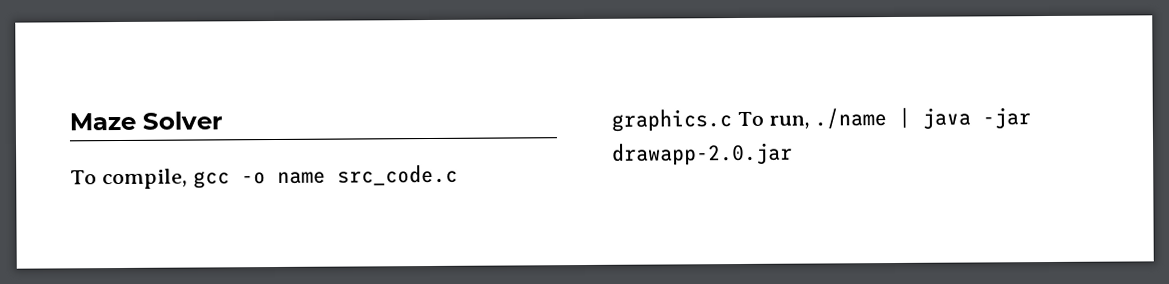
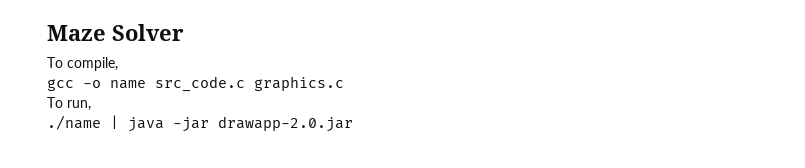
(188, 179) none -> (118, 64) //
(732, 120) none -> (344, 83) //
(810, 122) none -> (91, 105) //

